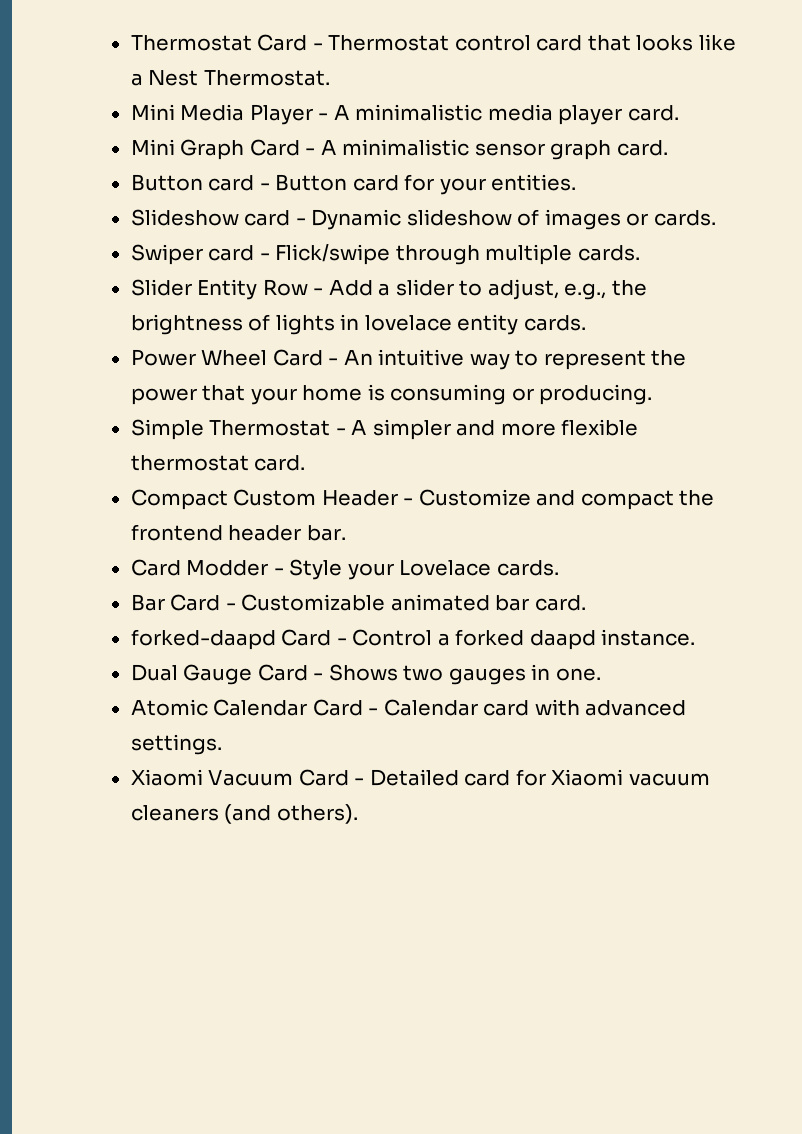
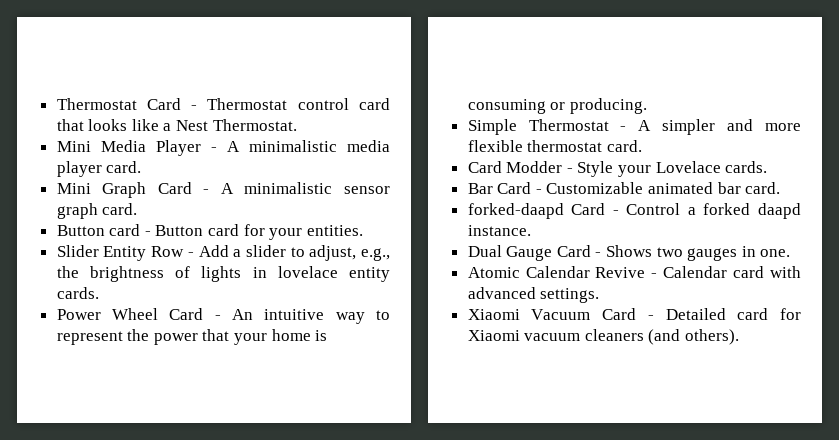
[130,209,716,230] [130,244,640,265] // Slideshow card - Dynamic slideshow of images or cards. // Swiper card - Flick/swipe through multiple cards. -> (363, 230) none
[130,489,715,510] [130,524,346,541] // Compact Custom Header - Customize and compact the frontend header bar. -> (642, 146) none
[312,699,363,716] Card -> [595,267,646,278] Revive

